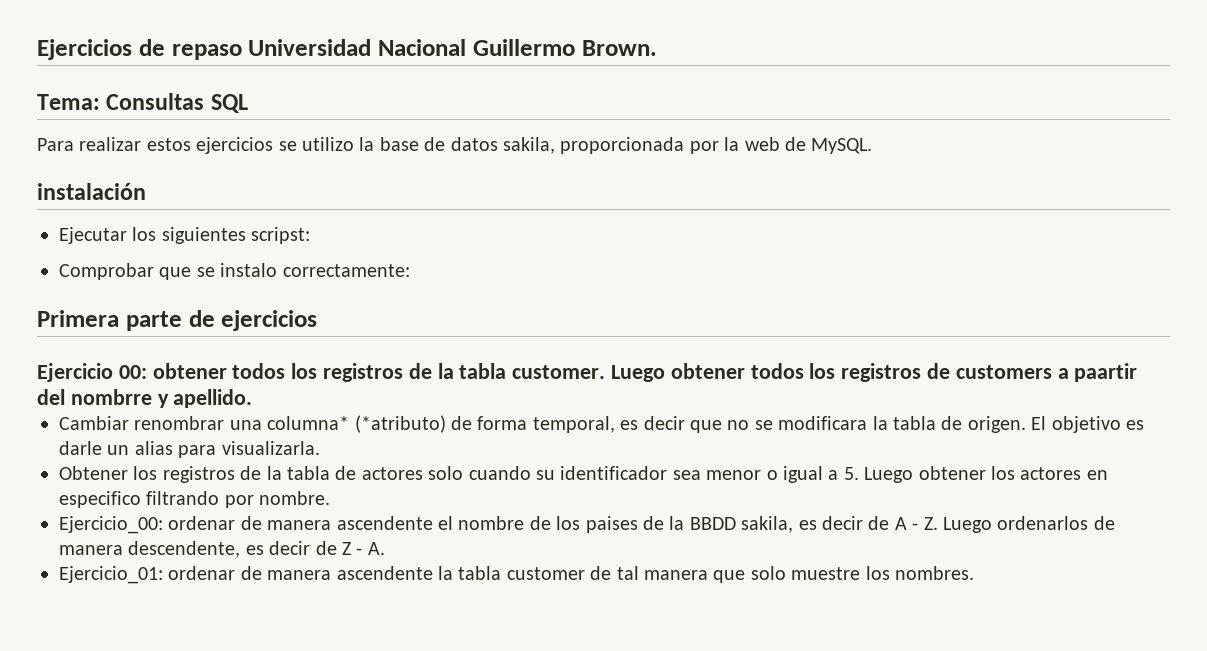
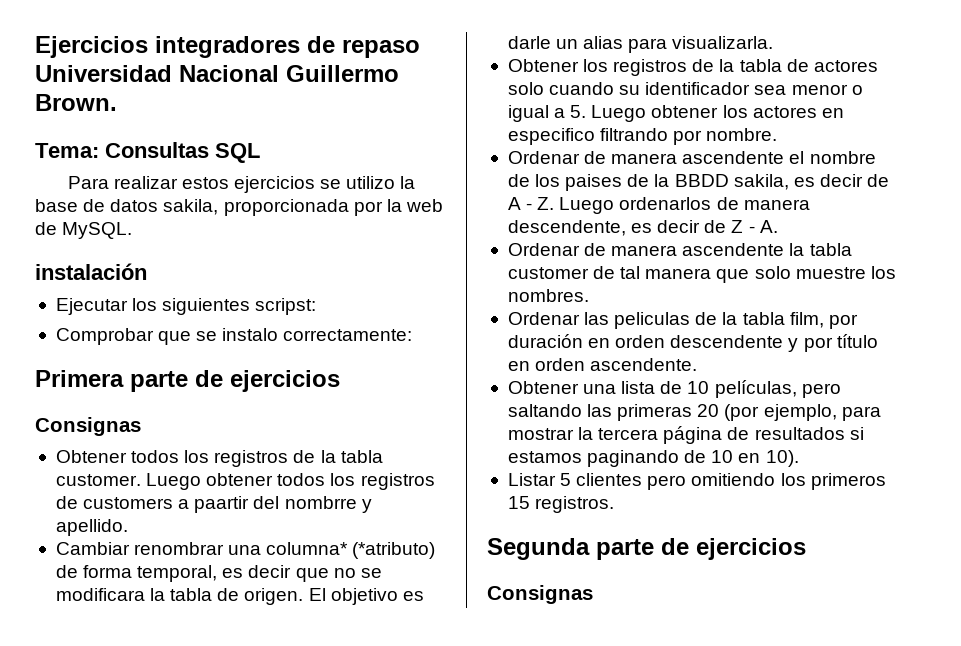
(132, 49) none -> [155,36,300,58] integradores
[37,363,227,382] Ejercicio 00: obtener -> [35,417,141,436] [55,450,127,463] Consignas // Obtener
[59,516,236,534] Ejercicio_00: ordenar -> [507,151,580,164] Ordenar
[59,566,236,584] Ejercicio_01: ordenar -> [507,243,580,256] Ordenar
(974, 573) none -> [507,312,858,329] [507,334,878,352] [507,358,698,371] [507,380,841,398] [507,404,881,421] [507,426,864,444] [507,450,799,467] [507,473,886,490] [507,496,615,513] [487,538,806,560] [487,585,593,604] // Ordenar las peliculas de la tabla film, por duración en orden descendente y por título en orden ascendente. // Obtener una lista de 10 películas, pero saltando las primeras 20 (por ejemplo, para mostrar la tercera página de resultados si estamos paginando de 10 en 10). // Listar 5 clientes pero omitiendo los primeros 15 registros. // Segunda parte de ejercicios // Consignas

